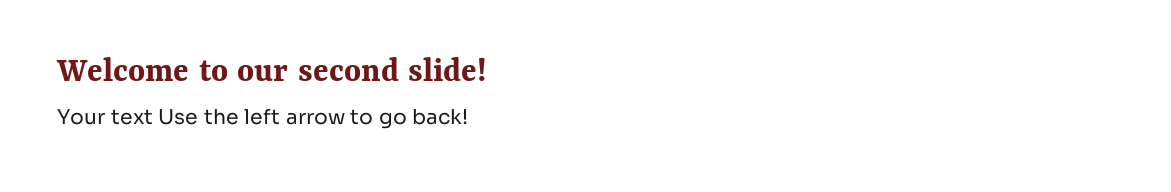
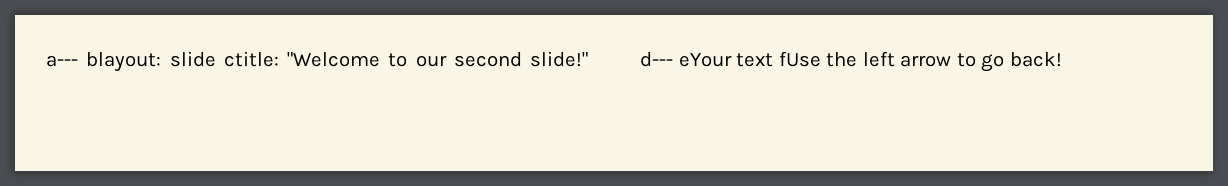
[56,57,488,81] [57,109,199,125] Welcome to our second slide! // Your text Use -> [46,51,821,72] a--- blayout: slide ctitle: "Welcome to our second slide!" d--- eYour text fUse

